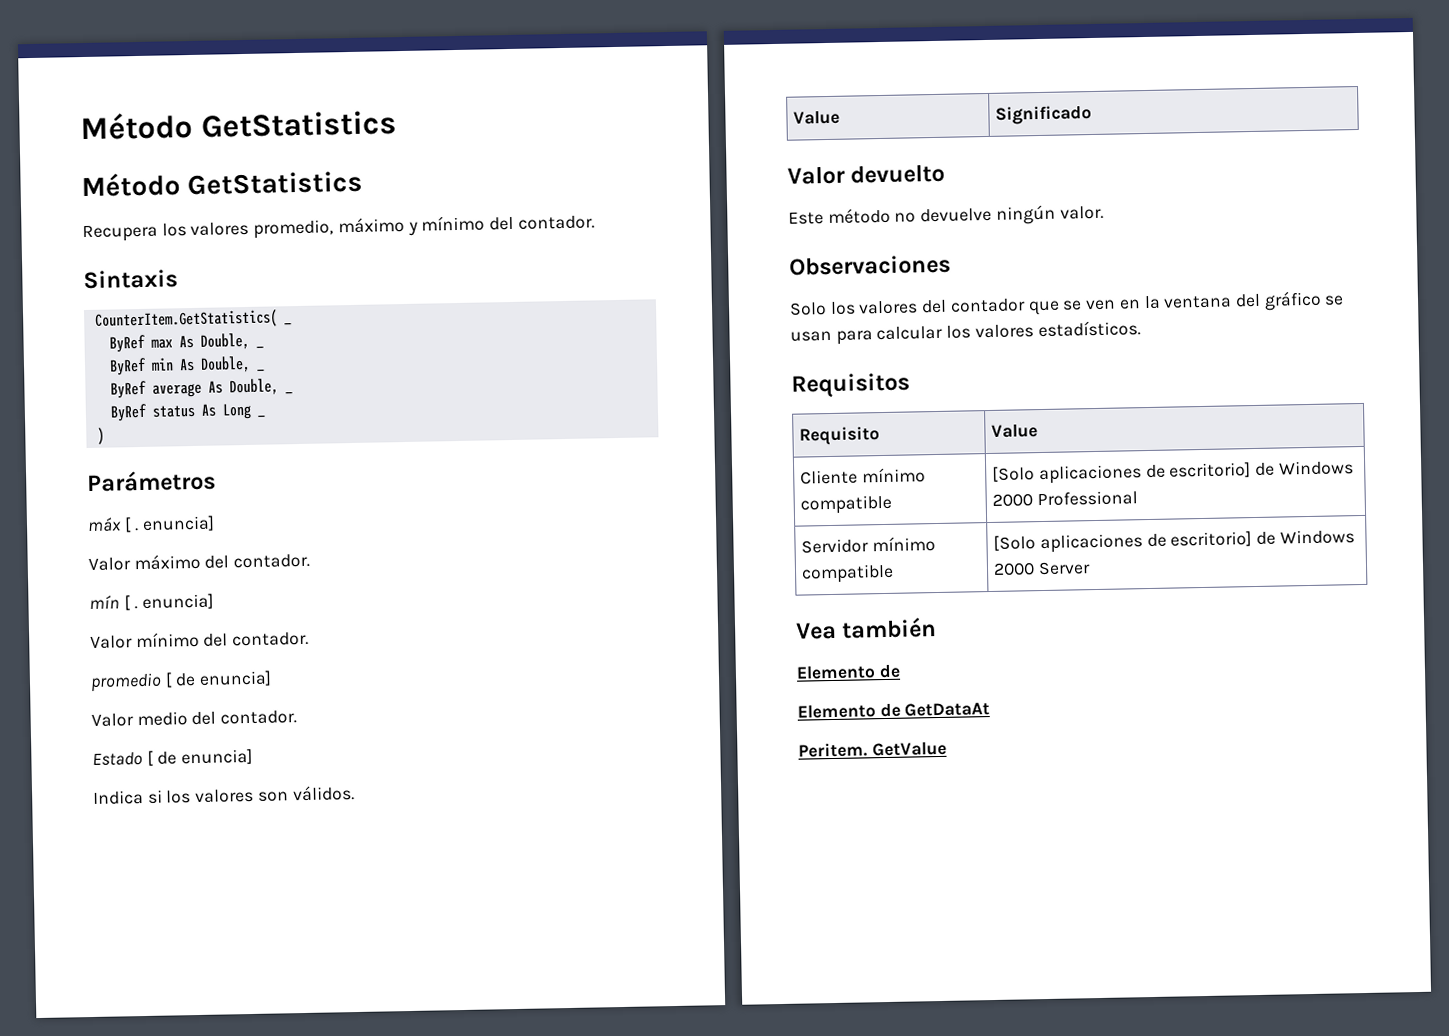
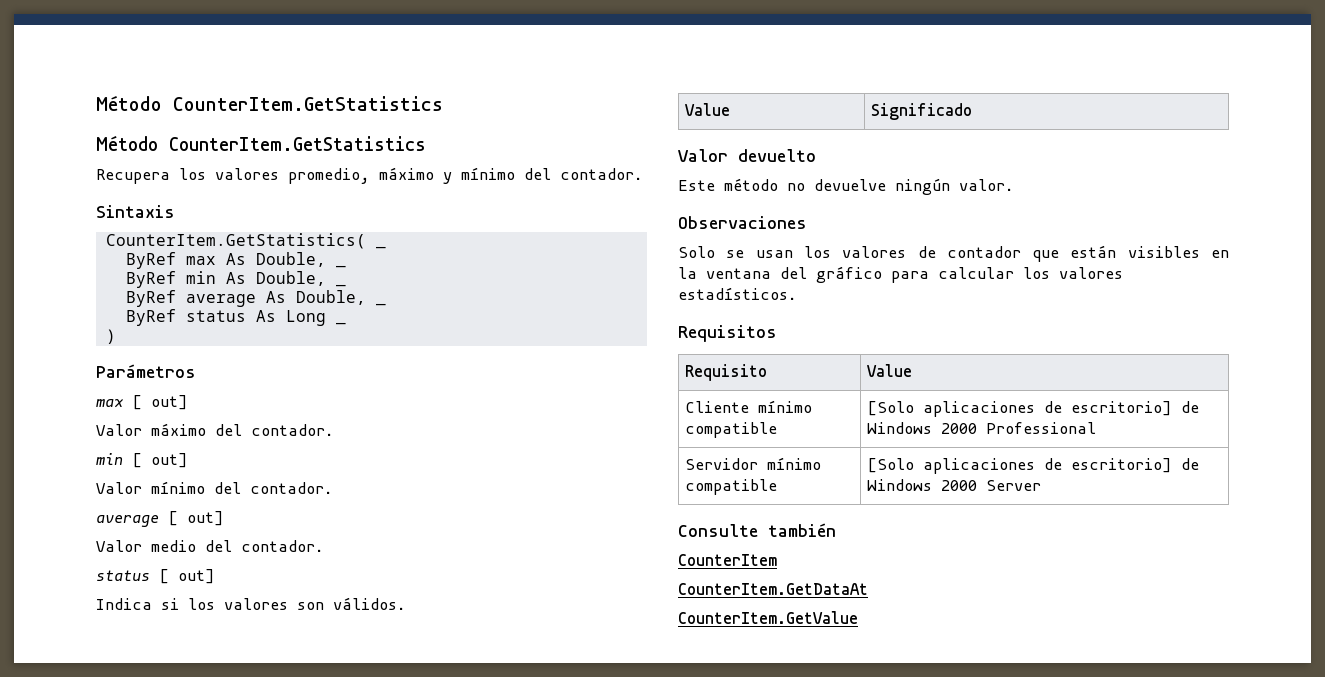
[80,110,397,141] [81,170,364,198] Método GetStatistics // Método GetStatistics -> [96,95,443,111] [96,135,426,151] Método CounterItem.GetStatistics // Método CounterItem.GetStatistics
[87,515,216,533] máx [ . enuncia] -> [96,395,188,410] max [ out]
[89,593,215,611] mín [ . enuncia] -> [96,453,188,468] min [ out]
[90,670,273,692] promedio [ de enuncia] -> [96,511,224,527] average [ out]
[92,748,254,766] Estado [ de enuncia] -> [96,569,215,584] status [ out]
[829,299,948,315] los valores del -> [726,246,936,258] se usan los valores de
[1062,299,1117,311] se ven -> [1070,245,1200,258] están visibles
[1324,295,1345,306] [790,330,832,342] se usan -> (882, 274) none
[795,621,837,640] Vea -> [678,524,758,537] Consulte
[796,664,901,680] [797,702,991,719] [798,741,947,758] Elemento de // Elemento de GetDataAt // Peritem. GetValue -> [678,554,777,566] [678,583,868,595] [678,611,858,624] CounterItem // CounterItem.GetDataAt // CounterItem.GetValue

